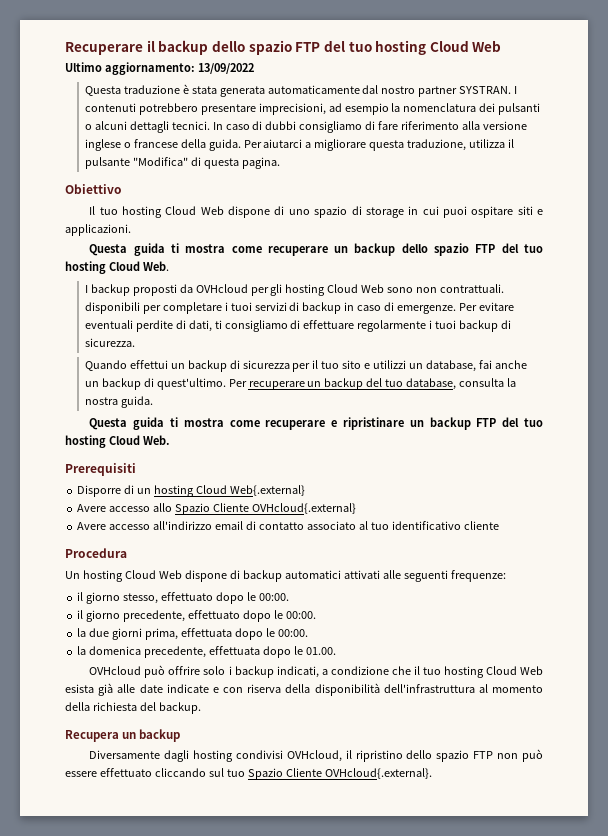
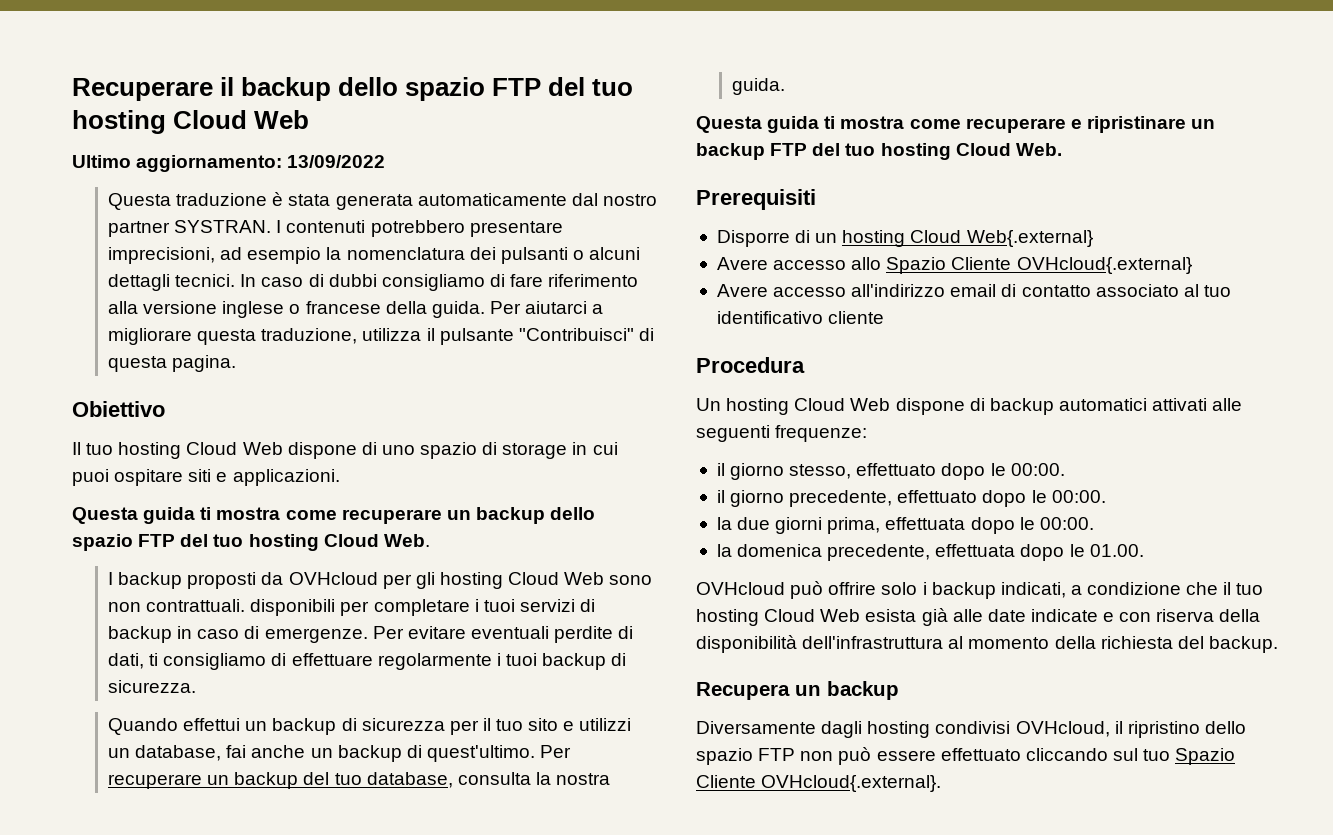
[132,157,188,166] "Modifica" -> [518,328,634,341] "Contribuisci"

